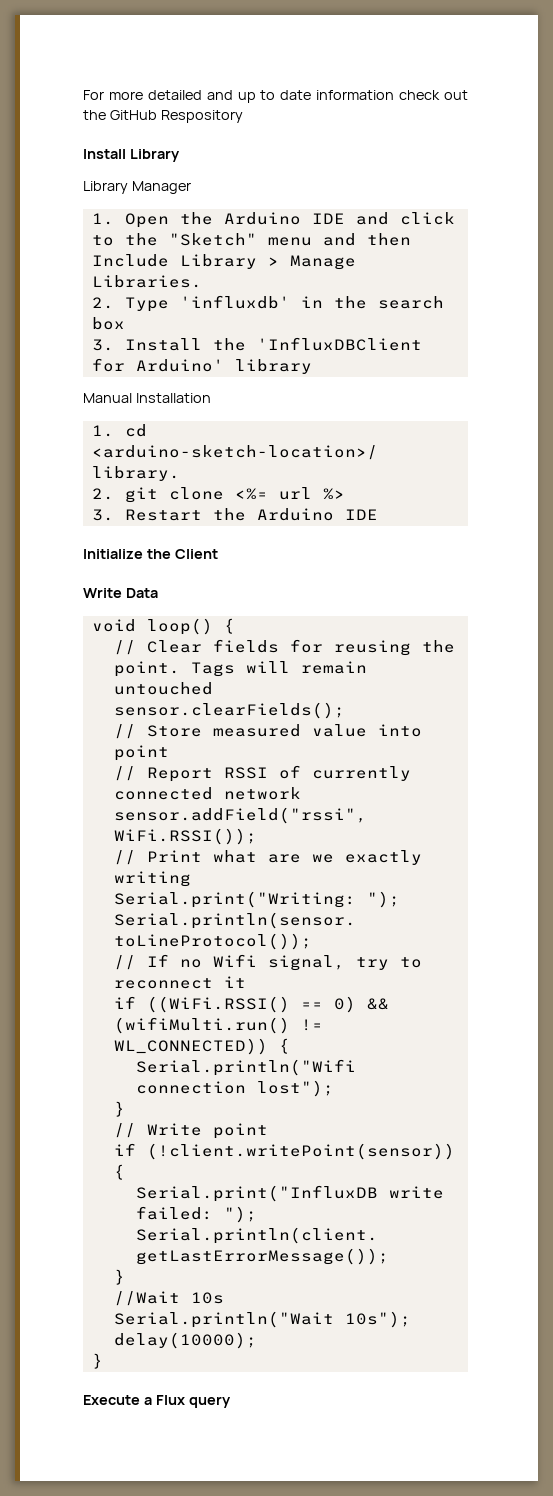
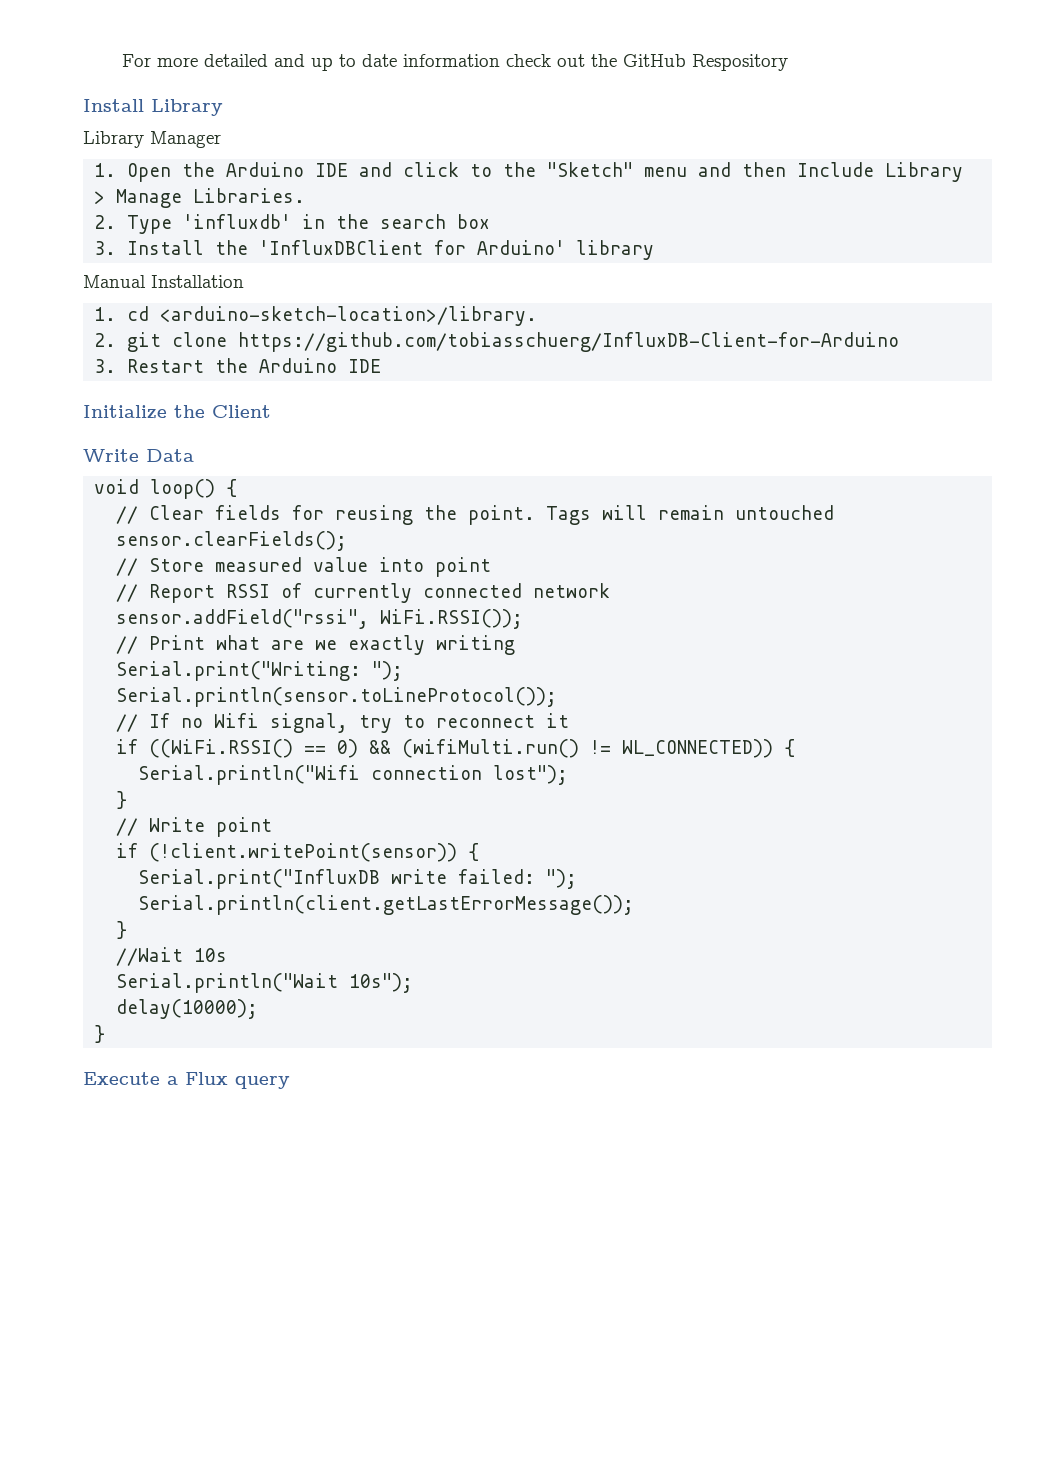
[234,487,345,500] <%= url %> -> [238,332,900,352] https://github.com/tobiasschuerg/InfluxDB-Client-for-Arduino

